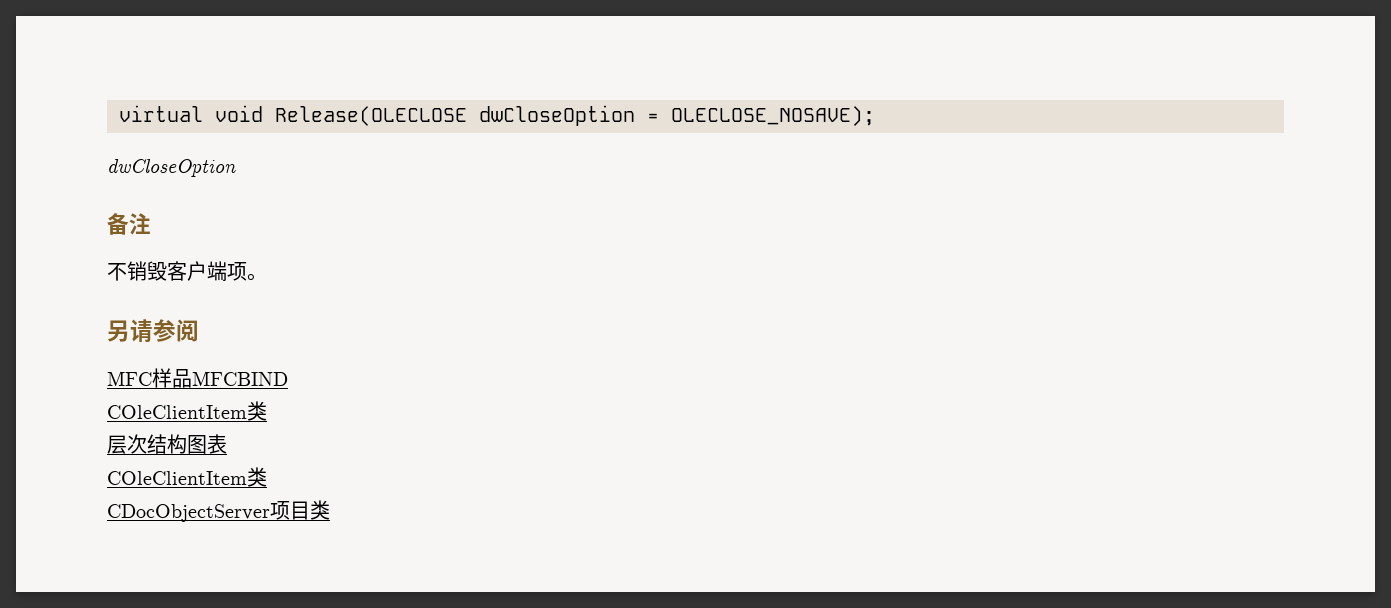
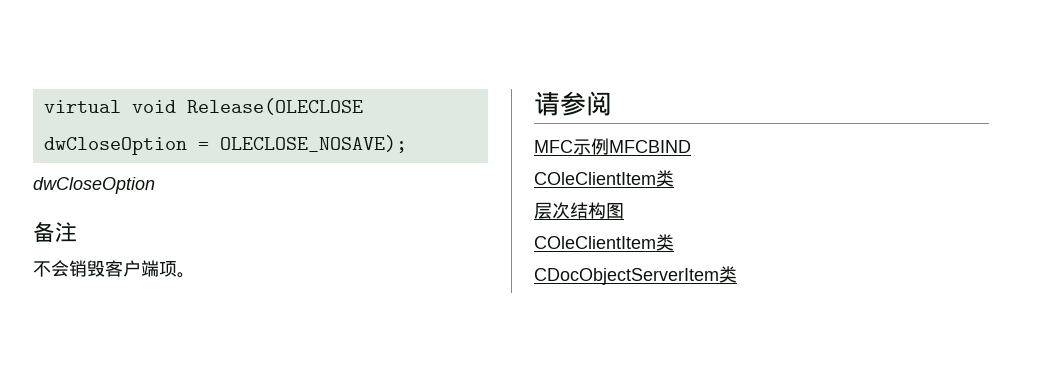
(127, 272) none -> [51,260,69,277] 会
[107,320,130,342] 另 -> (195, 275) none
[152,368,192,388] 样品 -> [573,138,609,155] 示例
[207,434,227,454] [107,467,267,487] [107,501,310,522] 表 // COleClientItem类 // CDocObjectServer项目 -> [534,234,674,251] [534,268,719,285] // COleClientItem类 // CDocObjectServerItem

